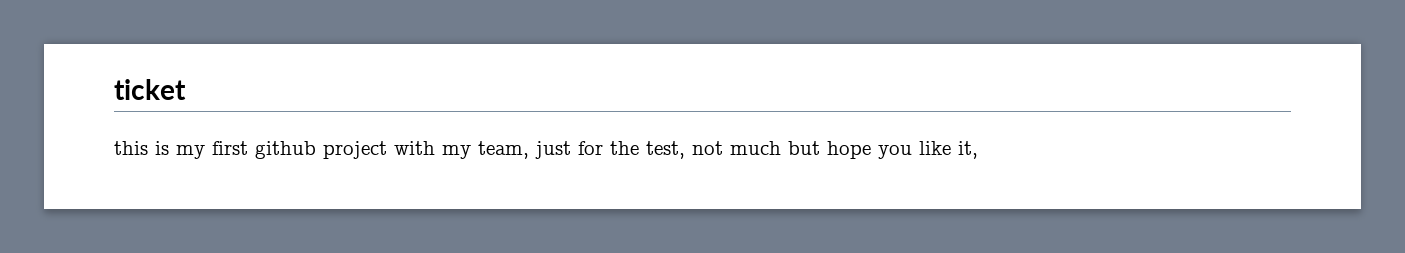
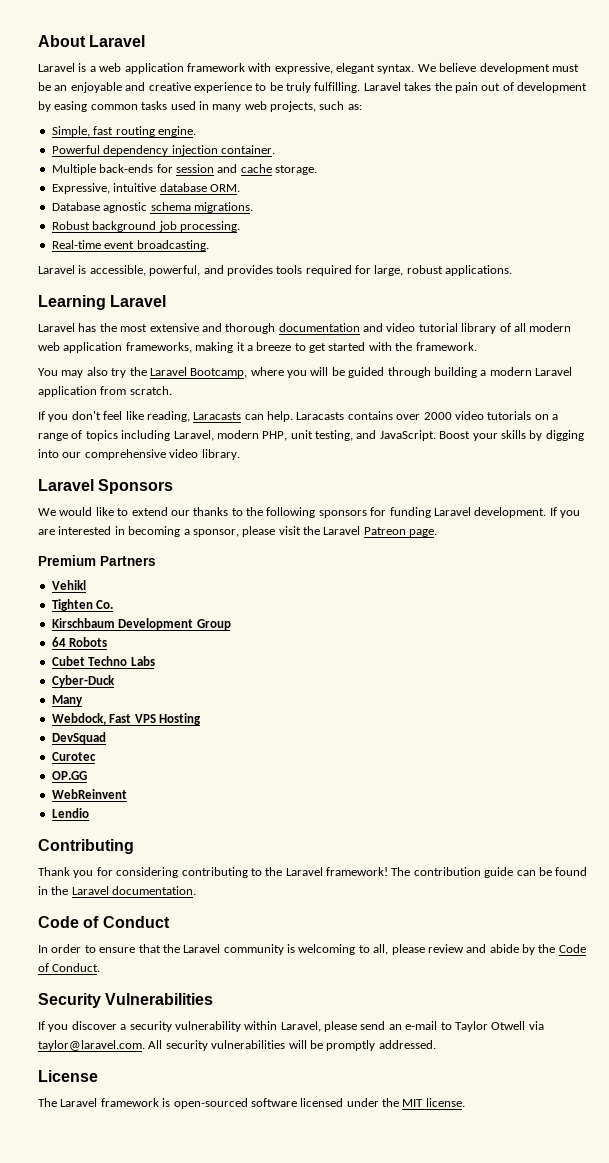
[114,79,186,100] [114,141,978,159] ticket // this is my first github project with my team, just for the test, not much but hope you like it, -> [38,35,146,47] [38,63,579,74] [38,82,587,93] [38,101,362,112] [51,126,196,137] [51,145,275,156] [51,164,317,175] [51,183,240,194] [51,202,253,213] [51,221,240,232] [51,240,209,251] [38,265,513,276] [38,295,167,310] [38,323,572,334] [38,342,477,353] [38,367,572,378] [38,386,172,397] [38,411,558,422] [38,430,584,441] [38,449,240,460] [38,479,174,494] [38,507,580,518] [38,526,438,537] [38,555,156,566] [51,580,86,590] [51,599,114,611] [51,618,231,630] [51,637,108,647] [51,656,155,666] [51,675,115,687] [51,695,83,706] [51,713,201,725] [51,732,106,744] [51,752,96,761] [51,771,87,780] [51,789,127,799] [51,808,89,818] [38,839,134,854] [38,867,588,878] [38,886,197,895] [38,916,170,928] [38,944,586,955] [38,963,101,972] [38,993,214,1008] [38,1021,544,1032] [38,1040,436,1051] [38,1070,98,1082] [38,1098,465,1109] About Laravel // Laravel is a web application framework with expressive, elegant syntax. We believe development must be an enjoyable and creative experience to be truly fulfilling. Laravel takes the pain out of development by easing common tasks used in many web projects, such as: // Simple, fast routing engine. // Powerful dependency injection container. // Multiple back-ends for session and cache storage. // Expressive, intuitive database ORM. // Database agnostic schema migrations. // Robust background job processing. // Real-time event broadcasting. // Laravel is accessible, powerful, and provides tools required for large, robust applications. // Learning Laravel // Laravel has the most extensive and thorough documentation and video tutorial library of all modern web application frameworks, making it a breeze to get started with the framework. // You may also try the Laravel Bootcamp, where you will be guided through building a modern Laravel application from scratch. // If you don't feel like reading, Laracasts can help. Laracasts contains over 2000 video tutorials on a range of topics including Laravel, modern PHP, unit testing, and JavaScript. Boost your skills by digging into our comprehensive video library. // Laravel Sponsors // We would like to extend our thanks to the following sponsors for funding Laravel development. If you are interested in becoming a sponsor, please visit the Laravel Patreon page. // Premium Partners // Vehikl // Tighten Co. // Kirschbaum Development Group // 64 Robots // Cubet Techno Labs // Cyber-Duck // Many // Webdock, Fast VPS Hosting // DevSquad // Curotec // OP.GG // WebReinvent // Lendio // Contributing // Thank you for considering contributing to the Laravel framework! The contribution guide can be found in the Laravel documentation. // Code of Conduct // In order to ensure that the Laravel community is welcoming to all, please review and abide by the Code of Conduct. // Security Vulnerabilities // If you discover a security vulnerability within Laravel, please send an e-mail to Taylor Otwell via taylor@laravel.com. All security vulnerabilities will be promptly addressed. // License // The Laravel framework is open-sourced software licensed under the MIT license.

